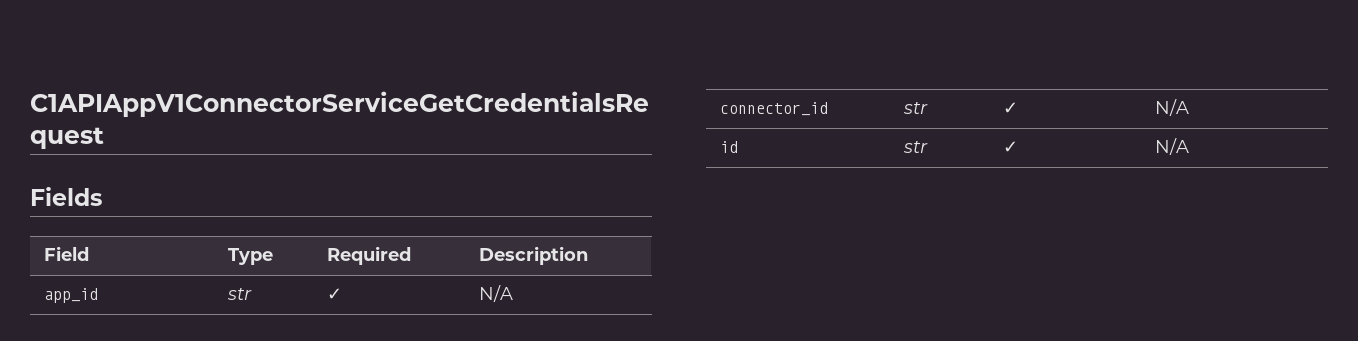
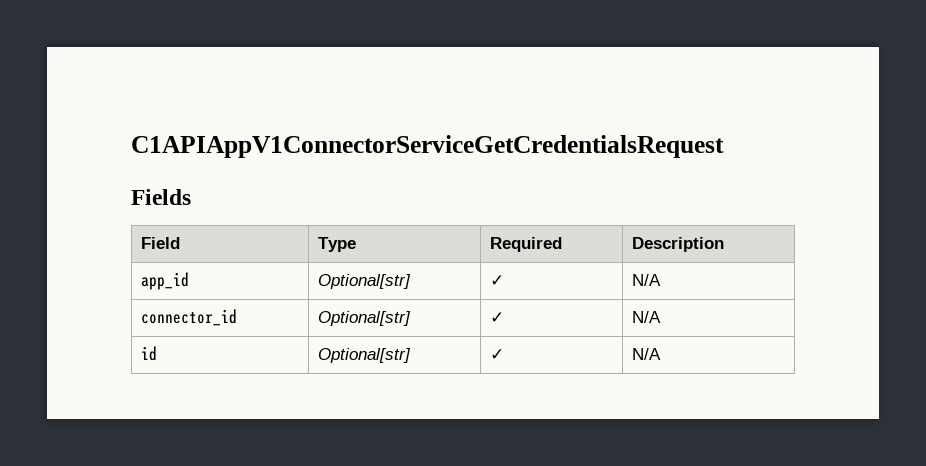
[226,288,252,300] str -> [317,274,411,289] Optional[str]
[902,102,928,114] str -> [317,311,411,326] Optional[str]
[902,141,928,153] str -> [317,348,411,363] Optional[str]

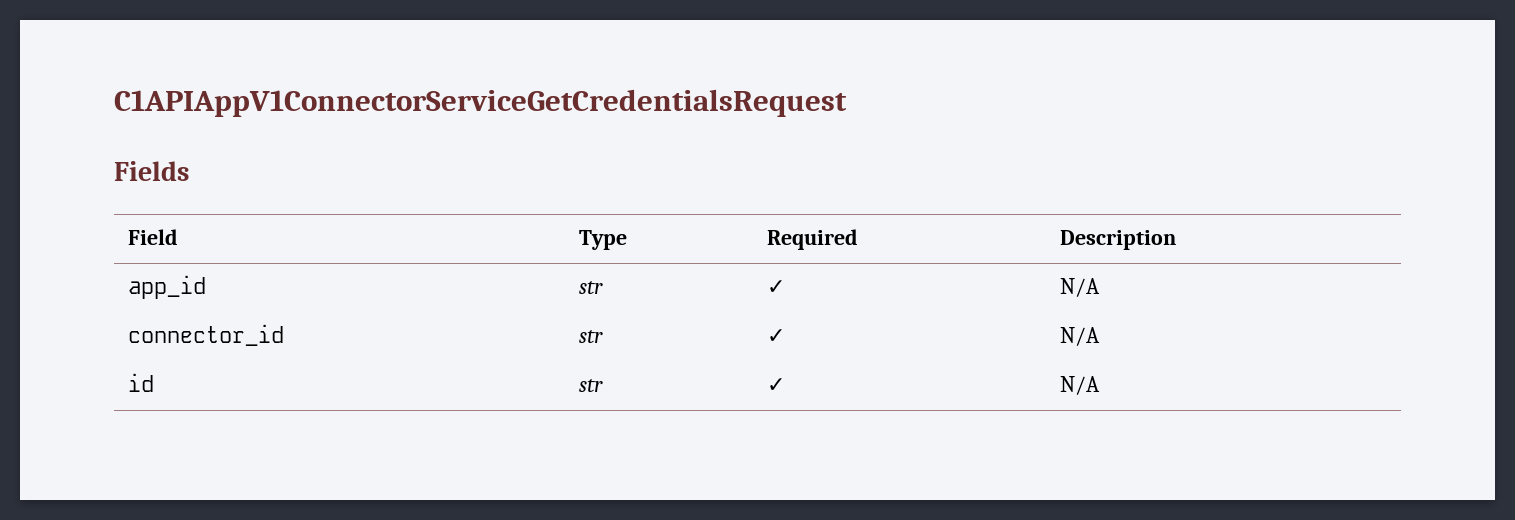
[317,274,411,289] Optional[str] -> [578,281,603,294] str
[317,311,411,326] Optional[str] -> [578,330,603,343] str
[317,348,411,363] Optional[str] -> [578,379,603,392] str

